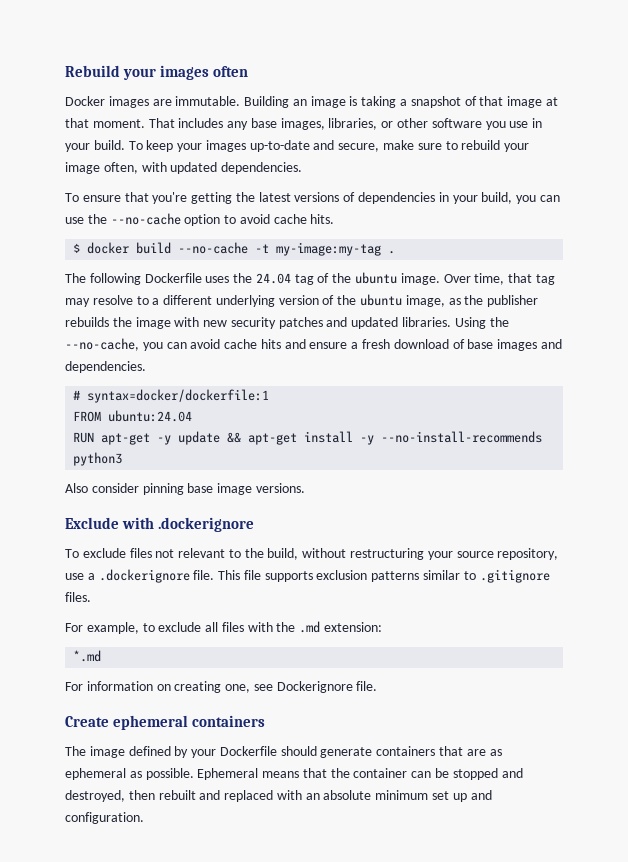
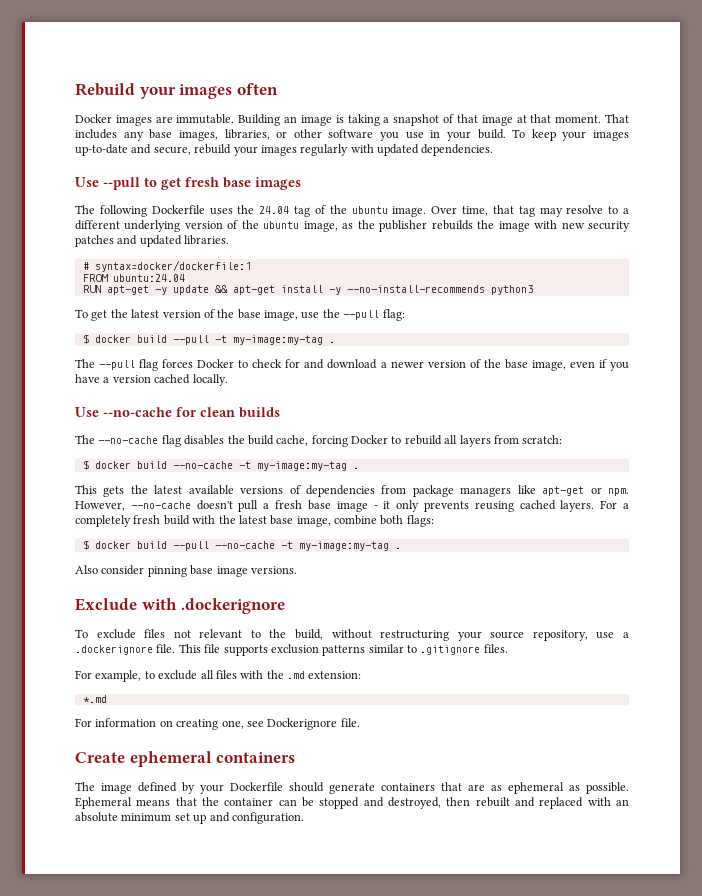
[383,140,530,152] [65,162,303,174] [65,192,560,204] [65,213,335,226] [73,242,396,256] make sure to rebuild your image often, with updated dependencies. // To ensure that you're getting the latest versions of dependencies in your build, you can use the --no-cache option to avoid cache hits. // $ docker build --no-cache -t my-image:my-tag . -> [194,144,494,156] [75,177,301,190] rebuild your images regularly with updated dependencies. // Use --pull to get fresh base images
[454,317,509,329] [65,338,562,351] [65,361,146,373] Using the --no-cache, you can avoid cache hits and ensure a fresh download of base images and dependencies. -> (230, 240) none
(123, 459) none -> [75,309,405,321] [82,334,335,345] [75,359,629,371] [75,374,228,386] [75,407,280,418] [75,435,563,447] [82,460,359,471] [75,485,630,497] [75,500,629,512] [75,515,434,527] [82,540,401,551] // To get the latest version of the base image, use the --pull flag: // $ docker build --pull -t my-image:my-tag . // The --pull flag forces Docker to check for and download a newer version of the base image, even if you have a version cached locally. // Use --no-cache for clean builds // The --no-cache flag disables the build cache, forcing Docker to rebuild all layers from scratch: // $ docker build --no-cache -t my-image:my-tag . // This gets the latest available versions of dependencies from package managers like apt-get or npm. However, --no-cache doesn't pull a fresh base image - it only prevents reusing cached layers. For a completely fresh build with the latest base image, combine both flags: // $ docker build --pull --no-cache -t my-image:my-tag .

